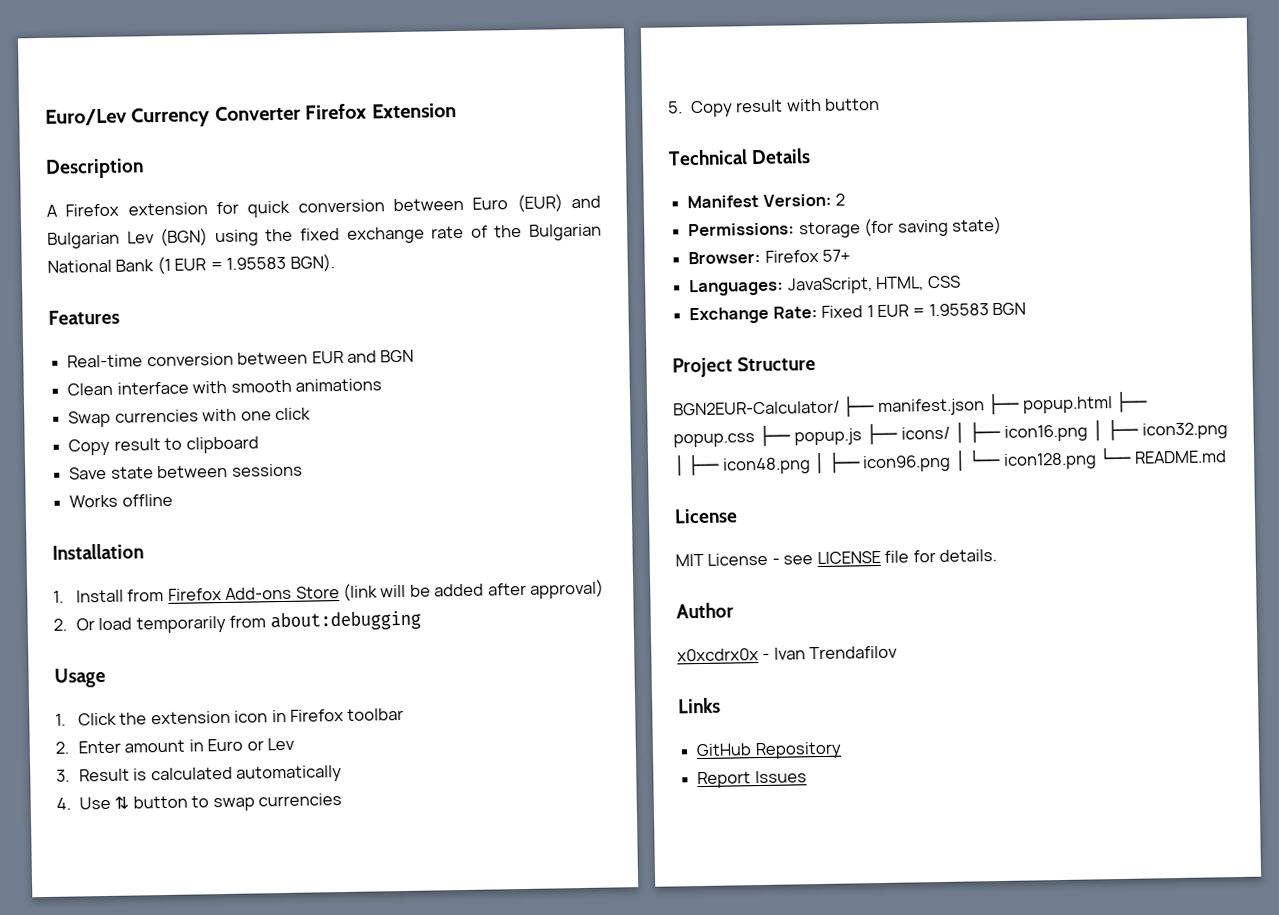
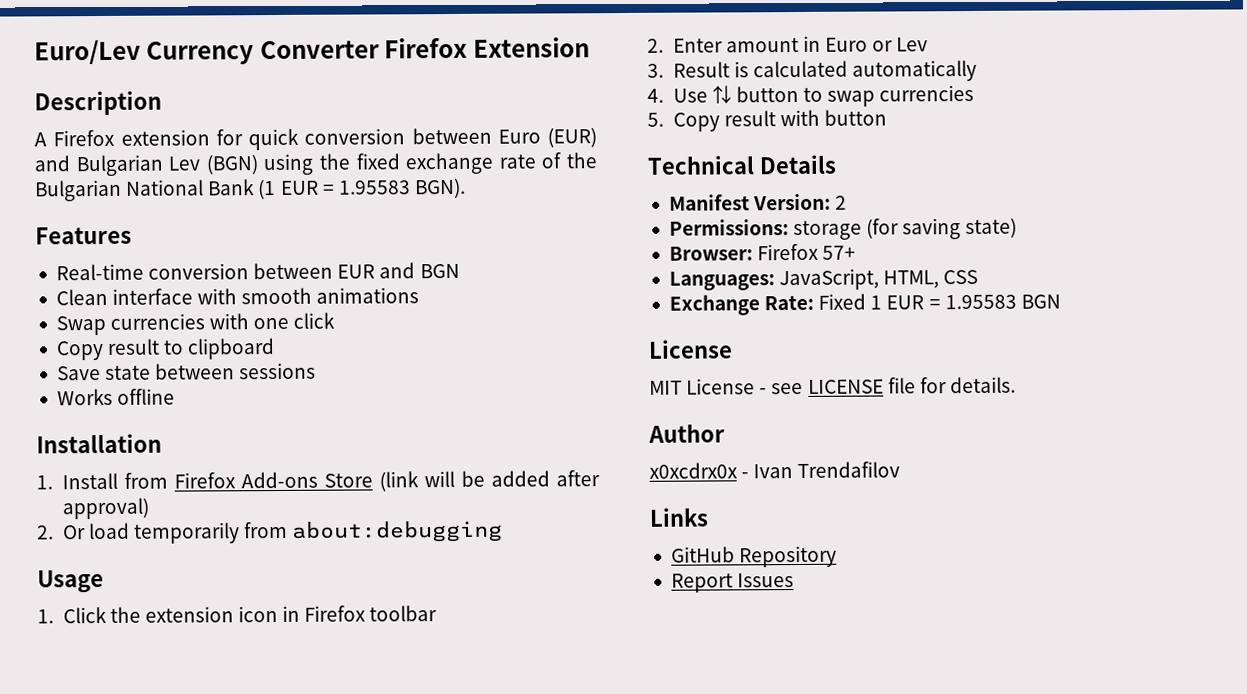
[672,356,817,378] [673,391,1149,418] [673,419,1228,448] [673,447,1227,477] // Project Structure // BGN2EUR-Calculator/ ├── manifest.json ├── popup.html ├── popup.css ├── popup.js ├── icons/ │ ├── icon16.png │ ├── icon32.png │ ├── icon48.png │ ├── icon96.png │ └── icon128.png └── README.md -> (1061, 301) none

